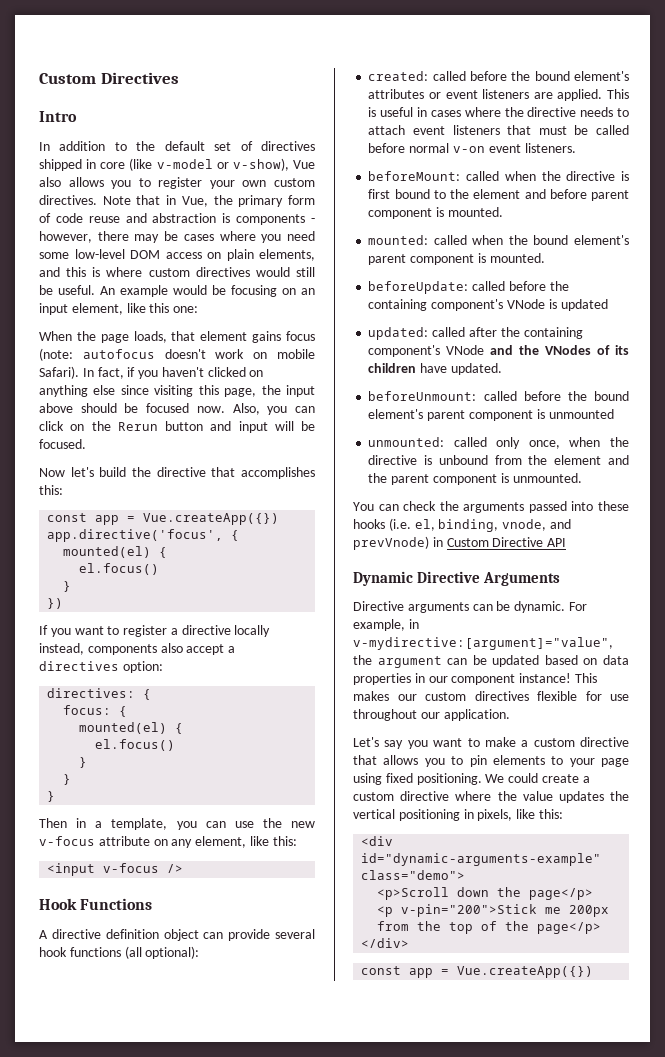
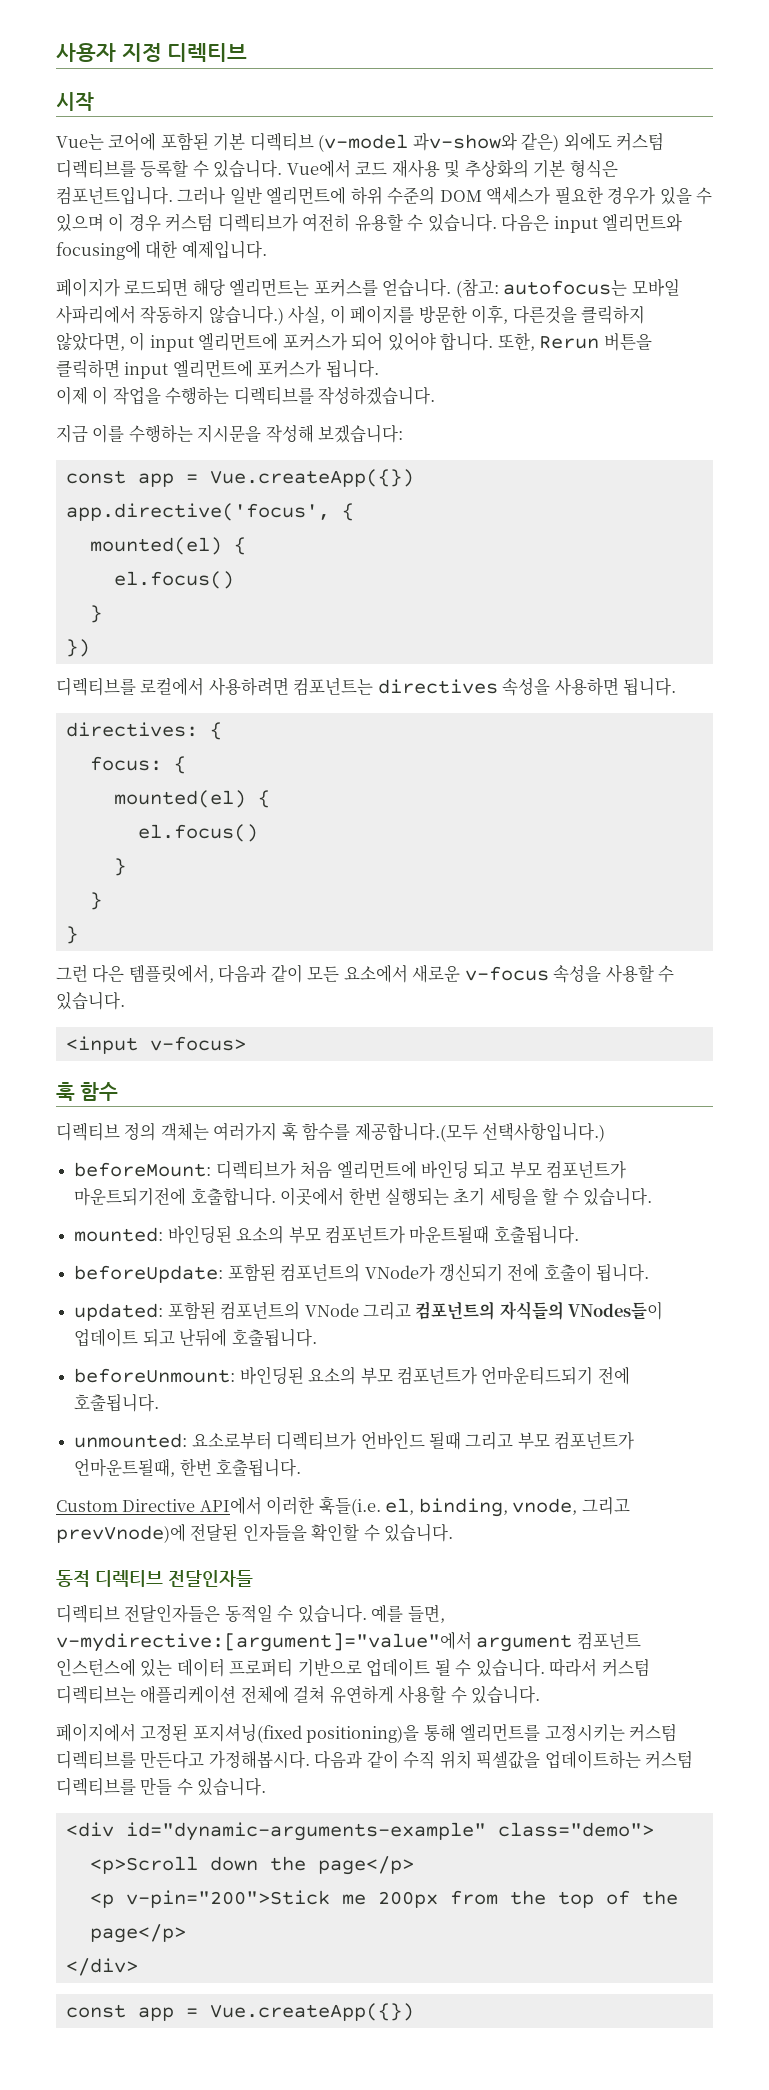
[39,72,179,84] [39,111,77,122] [39,141,315,151] [39,158,315,171] [39,177,315,189] [39,195,315,207] [39,213,315,225] [39,231,315,243] [39,249,315,261] [39,267,315,277] [39,285,315,297] [39,303,199,315] [39,331,315,343] [39,348,315,361] [39,366,264,379] [39,385,315,397] [39,403,315,415] [39,421,315,433] [39,439,86,449] [39,467,315,479] [39,485,63,495] Custom Directives // Intro // In addition to the default set of directives shipped in core (like v-model or v-show), Vue also allows you to register your own custom directives. Note that in Vue, the primary form of code reuse and abstraction is components - however, there may be cases where you need some low-level DOM access on plain elements, and this is where custom directives would still be useful. An example would be focusing on an input element, like this one: // When the page loads, that element gains focus (note: autofocus doesn't work on mobile Safari). In fact, if you haven't clicked on anything else since visiting this page, the input above should be focused now. Also, you can click on the Rerun button and input will be focused. // Now let's build the directive that accomplishes this: -> [56,43,248,62] [56,92,94,111] [56,132,665,152] [56,159,618,178] [56,186,713,205] [56,213,683,233] [56,240,267,260] [56,278,680,298] [56,305,646,325] [56,332,652,352] [56,359,379,379] [56,386,436,405] [56,424,404,443] 사용자 지정 디렉티브 // 시작 // Vue는 코어에 포함된 기본 디렉티브 (v-model 과v-show와 같은) 외에도 커스텀 디렉티브를 등록할 수 있습니다. Vue에서 코드 재사용 및 추상화의 기본 형식은 컴포넌트입니다. 그러나 일반 엘리먼트에 하위 수준의 DOM 액세스가 필요한 경우가 있을 수 있으며 이 경우 커스텀 디렉티브가 여전히 유용할 수 있습니다. 다음은 input 엘리먼트와 focusing에 대한 예제입니다. // 페이지가 로드되면 해당 엘리먼트는 포커스를 얻습니다. (참고: autofocus는 모바일 사파리에서 작동하지 않습니다.) 사실, 이 페이지를 방문한 이후, 다른것을 클릭하지 않았다면, 이 input 엘리먼트에 포커스가 되어 있어야 합니다. 또한, Rerun 버튼을 클릭하면 input 엘리먼트에 포커스가 됩니다. // 이제 이 작업을 수행하는 디렉티브를 작성하겠습니다. // 지금 이를 수행하는 지시문을 작성해 보겠습니다:
[39,625,271,637] [39,643,236,655] [39,661,163,673] If you want to register a directive locally instead, components also accept a directives option: -> [56,677,677,696] 디렉티브를 로컬에서 사용하려면 컴포넌트는 directives 속성을 사용하면 됩니다.
[39,818,315,830] [39,836,297,848] [47,863,184,876] [39,898,153,910] [39,929,315,941] [39,946,200,959] [368,71,630,81] [368,89,629,101] [368,107,629,117] [368,125,629,135] [368,143,576,153] [368,171,629,181] [368,189,629,201] [368,207,503,219] [368,235,629,245] [368,253,545,265] [368,281,569,294] [368,299,608,311] [368,327,583,340] [368,345,629,357] [368,363,502,375] [368,391,629,401] [368,409,614,421] [368,437,629,449] [368,455,629,465] [368,473,582,485] [353,501,629,513] [353,518,571,532] [353,536,567,550] [353,571,560,586] [353,601,587,613] [353,619,419,631] [353,637,613,650] [353,655,629,668] [353,673,597,685] [353,691,629,701] [353,709,510,721] [353,737,629,749] [353,755,629,767] [353,773,590,785] [353,791,629,803] [353,809,563,821] Then in a template, you can use the new v-focus attribute on any element, like this: // <input v-focus /> // Hook Functions // A directive definition object can provide several hook functions (all optional): // created: called before the bound element's attributes or event listeners are applied. This is useful in cases where the directive needs to attach event listeners that must be called before normal v-on event listeners. // beforeMount: called when the directive is first bound to the element and before parent component is mounted. // mounted: called when the bound element's parent component is mounted. // beforeUpdate: called before the containing component's VNode is updated // updated: called after the containing component's VNode and the VNodes of its children have updated. // beforeUnmount: called before the bound element's parent component is unmounted // unmounted: called only once, when the directive is unbound from the element and the parent component is unmounted. // You can check the arguments passed into these hooks (i.e. el, binding, vnode, and prevVnode) in Custom Directive API // Dynamic Directive Arguments // Directive arguments can be dynamic. For example, in v-mydirective:[argument]="value", the argument can be updated based on data properties in our component instance! This makes our custom directives flexible for use throughout our application. // Let's say you want to make a custom directive that allows you to pin elements to your page using fixed positioning. We could create a custom directive where the value updates the vertical positioning in pixels, like this: -> [56,964,675,983] [56,992,125,1010] [65,1036,246,1054] [56,1082,119,1101] [56,1122,606,1142] [74,1160,627,1179] [74,1187,653,1206] [74,1225,579,1244] [74,1263,650,1283] [74,1301,664,1321] [74,1328,317,1347] [74,1366,630,1385] [74,1394,160,1412] [74,1431,635,1450] [74,1458,302,1477] [56,1496,630,1517] [56,1523,454,1543] [56,1570,253,1587] [56,1604,445,1623] [56,1631,641,1652] [56,1658,650,1677] [56,1685,541,1704] [56,1723,678,1743] [56,1750,694,1769] [56,1777,267,1796] 그런 다은 템플릿에서, 다음과 같이 모든 요소에서 새로운 v-focus 속성을 사용할 수 있습니다. // <input v-focus> // 훅 함수 // 디렉티브 정의 객체는 여러가지 훅 함수를 제공합니다.(모두 선택사항입니다.) // beforeMount: 디렉티브가 처음 엘리먼트에 바인딩 되고 부모 컴포넌트가 마운트되기전에 호출합니다. 이곳에서 한번 실행되는 초기 세팅을 할 수 있습니다. // mounted: 바인딩된 요소의 부모 컴포넌트가 마운트될때 호출됩니다. // beforeUpdate: 포함된 컴포넌트의 VNode가 갱신되기 전에 호출이 됩니다. // updated: 포함된 컴포넌트의 VNode 그리고 컴포넌트의 자식들의 VNodes들이 업데이트 되고 난뒤에 호출됩니다. // beforeUnmount: 바인딩된 요소의 부모 컴포넌트가 언마운티드되기 전에 호출됩니다. // unmounted: 요소로부터 디렉티브가 언바인드 될때 그리고 부모 컴포넌트가 언마운트될때, 한번 호출됩니다. // Custom Directive API에서 이러한 훅들(i.e. el, binding, vnode, 그리고 prevVnode)에 전달된 인자들을 확인할 수 있습니다. // 동적 디렉티브 전달인자들 // 디렉티브 전달인자들은 동적일 수 있습니다. 예를 들면, v-mydirective:[argument]="value"에서 argument 컴포넌트 인스턴스에 있는 데이터 프로퍼티 기반으로 업데이트 될 수 있습니다. 따라서 커스텀 디렉티브는 애플리케이션 전체에 걸쳐 유연하게 사용할 수 있습니다. // 페이지에서 고정된 포지셔닝(fixed positioning)을 통해 엘리먼트를 고정시키는 커스텀 디렉티브를 만든다고 가정해봅시다. 다음과 같이 수직 위치 픽셀값을 업데이트하는 커스텀 디렉티브를 만들 수 있습니다.

